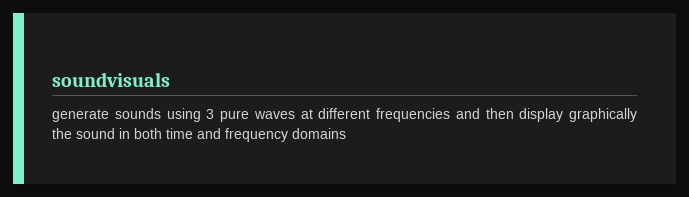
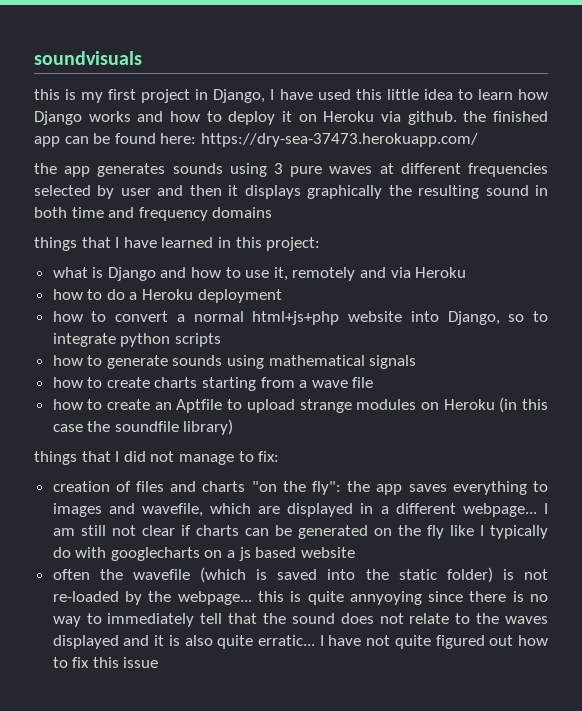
[52,109,109,122] generate -> [34,89,548,103] [34,111,548,125] [34,133,478,147] [34,163,166,177] this is my first project in Django, I have used this little idea to learn how Django works and how to deploy it on Heroku via github. the finished app can be found here: https://dry-sea-37473.herokuapp.com/ // the app generates
[455,108,564,122] and then display -> [34,185,301,199] selected by user and then it displays
(72, 133) none -> [418,185,480,199] resulting
(346, 133) none -> [34,237,321,251] [52,267,467,281] [52,289,282,303] [52,311,548,325] [52,333,221,347] [52,355,417,369] [52,377,374,391] [52,397,548,413] [52,419,234,435] [34,451,280,465] [52,481,548,495] [52,503,548,517] [52,525,549,539] [52,547,355,561] [52,567,548,583] [52,591,549,605] [52,613,548,627] [52,635,548,649] [52,657,159,668] // things that I have learned in this project: // what is Django and how to use it, remotely and via Heroku // how to do a Heroku deployment // how to convert a normal html+js+php website into Django, so to integrate python scripts // how to generate sounds using mathematical signals // how to create charts starting from a wave file // how to create an Aptfile to upload strange modules on Heroku (in this case the soundfile library) // things that I did not manage to fix: // creation of files and charts "on the fly": the app saves everything to images and wavefile, which are displayed in a different webpage... I am still not clear if charts can be generated on the fly like I typically do with googlecharts on a js based website // often the wavefile (which is saved into the static folder) is not re-loaded by the webpage... this is quite annyoying since there is no way to immediately tell that the sound does not relate to the waves displayed and it is also quite erratic... I have not quite figured out how to fix this issue

